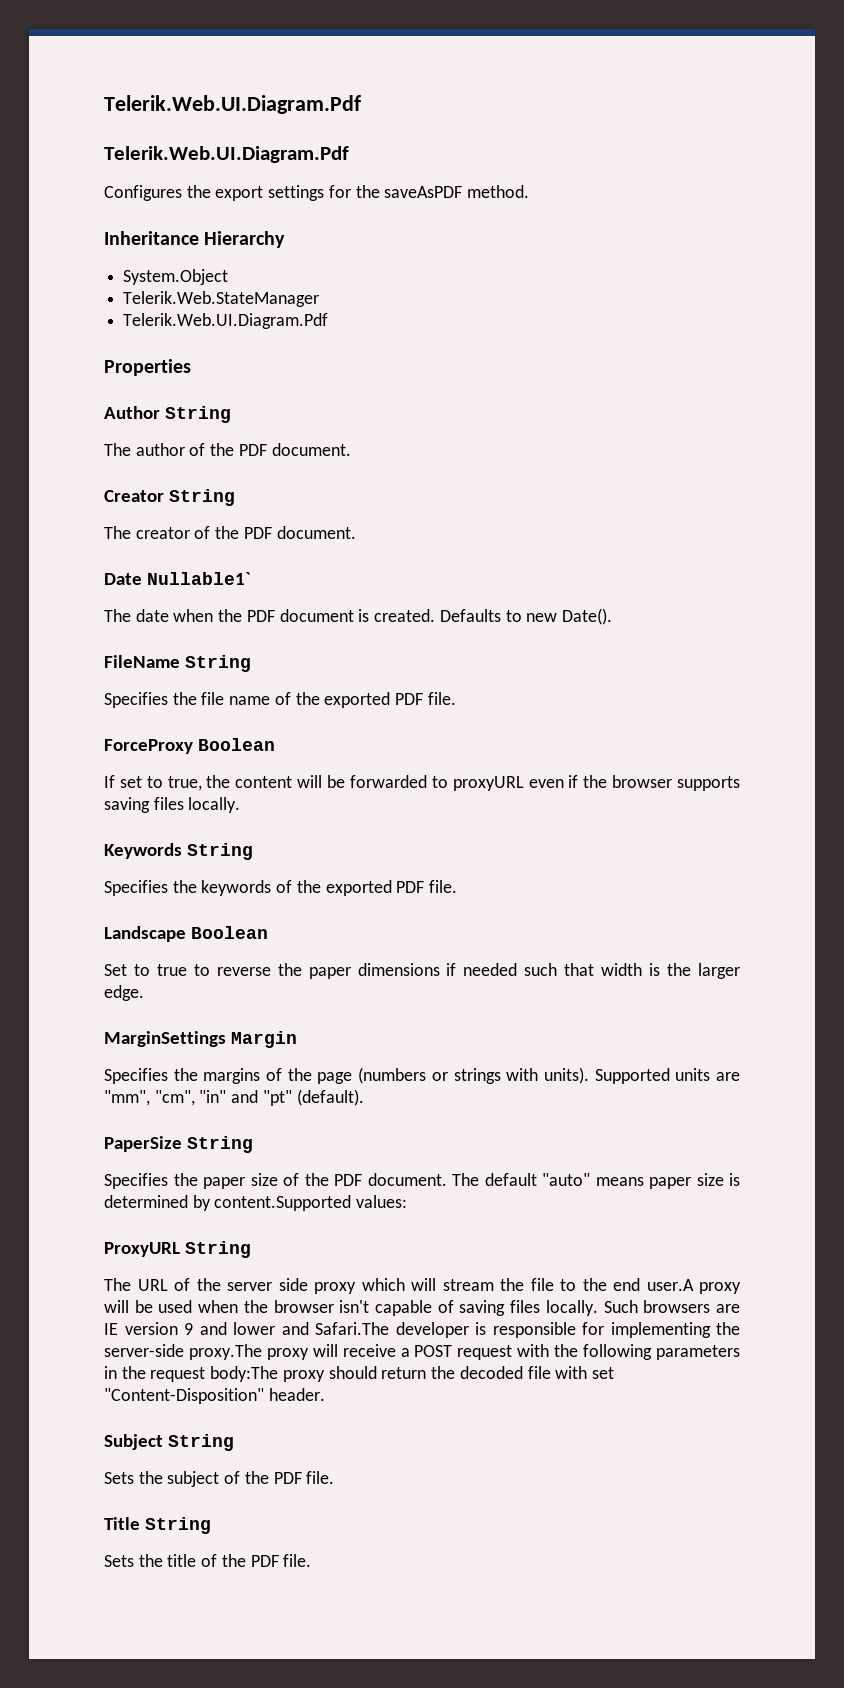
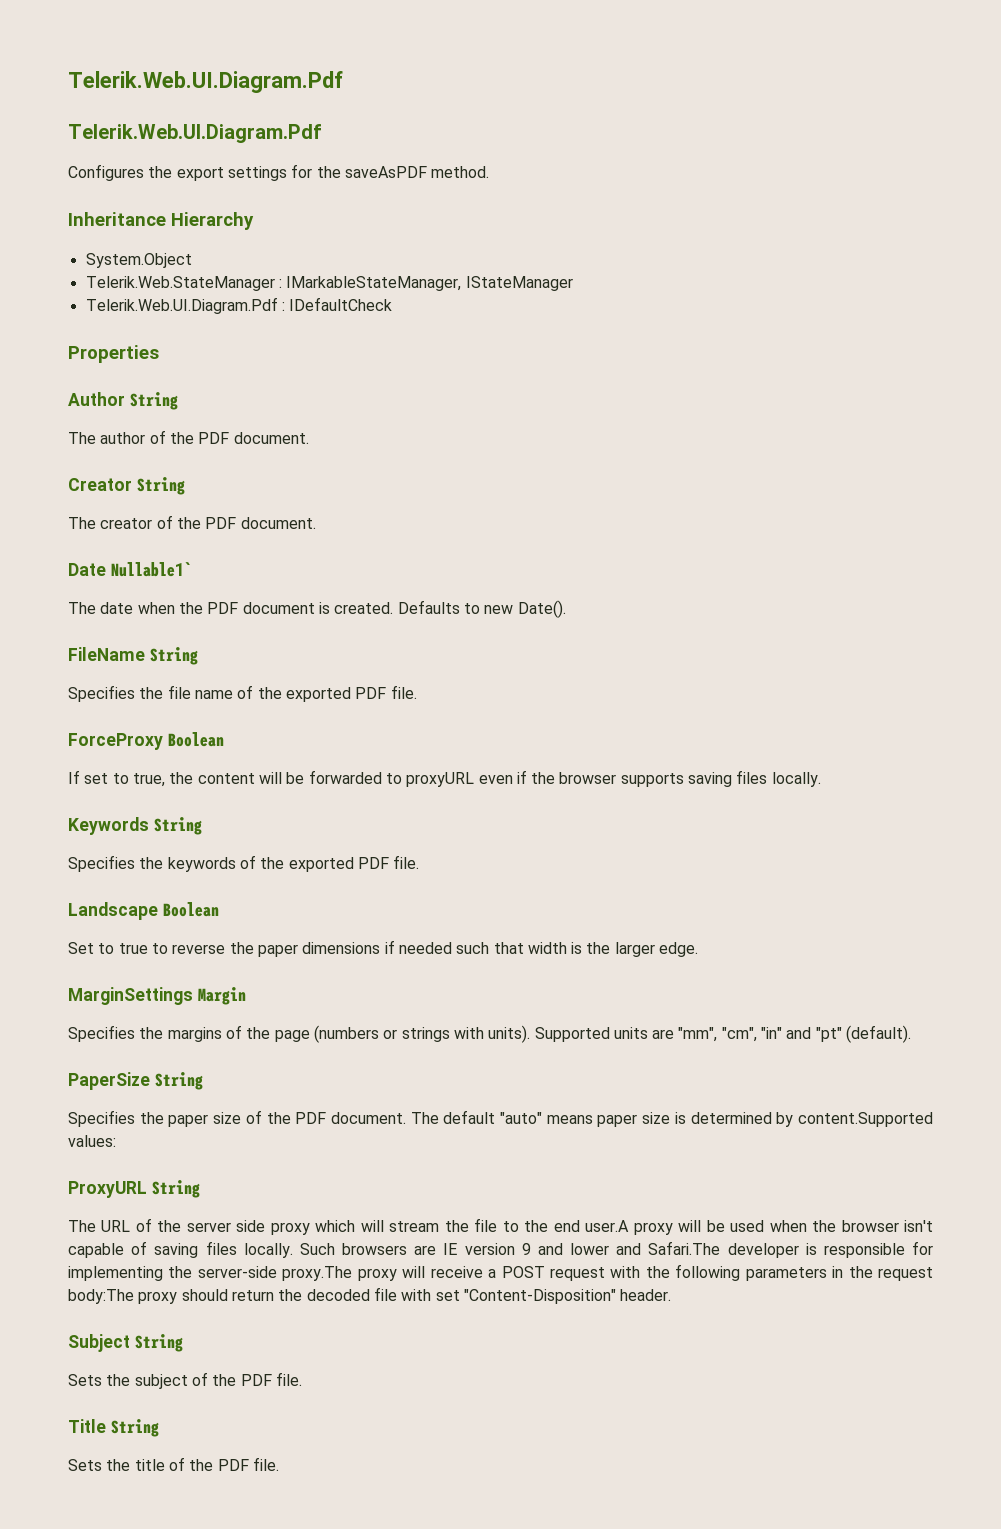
[123,313,329,329] // Telerik.Web.UI.Diagram.Pdf -> [278,276,573,291] [85,297,393,314] : IMarkableStateManager, IStateManager // Telerik.Web.UI.Diagram.Pdf : IDefaultCheck

